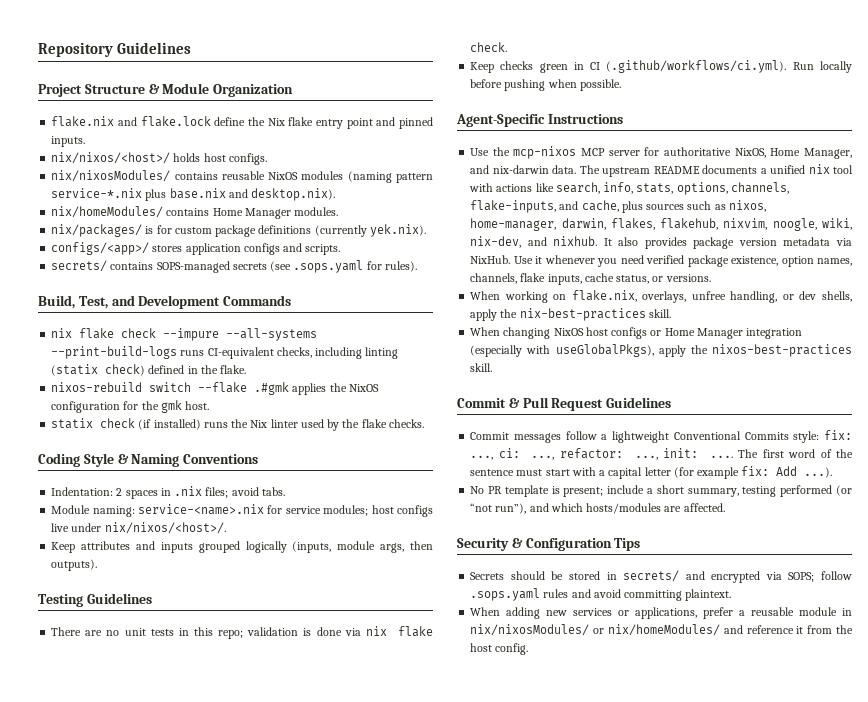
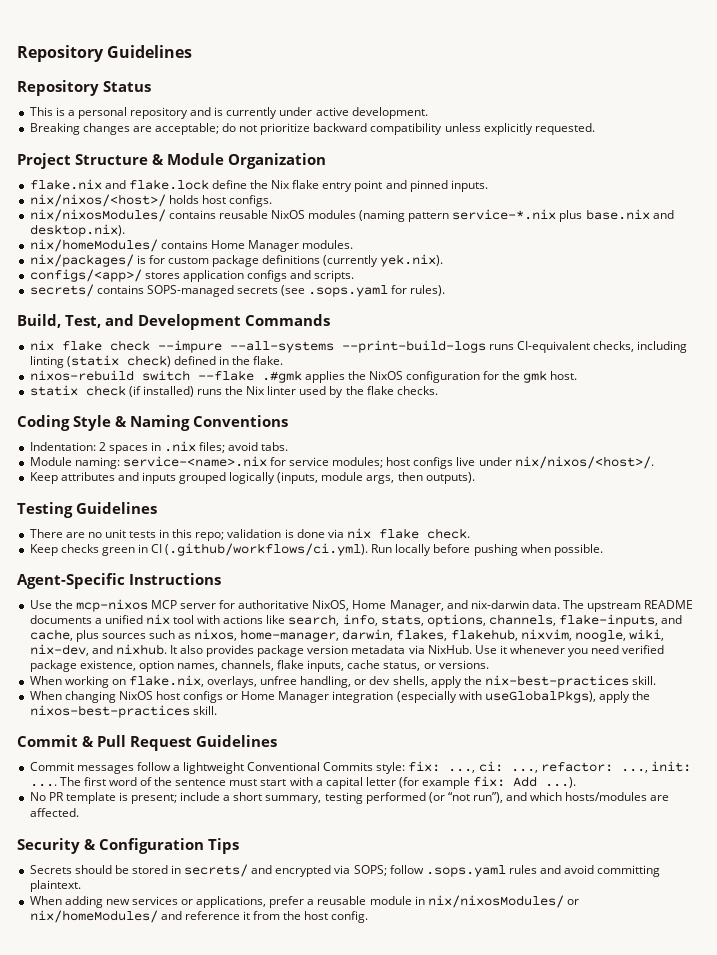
(192, 48) none -> [17,80,151,96] [29,107,428,119] [29,123,595,135] // Repository Status // This is a personal repository and is currently under active development. // Breaking changes are acceptable; do not prioritize backward compatibility unless explicitly requested.

